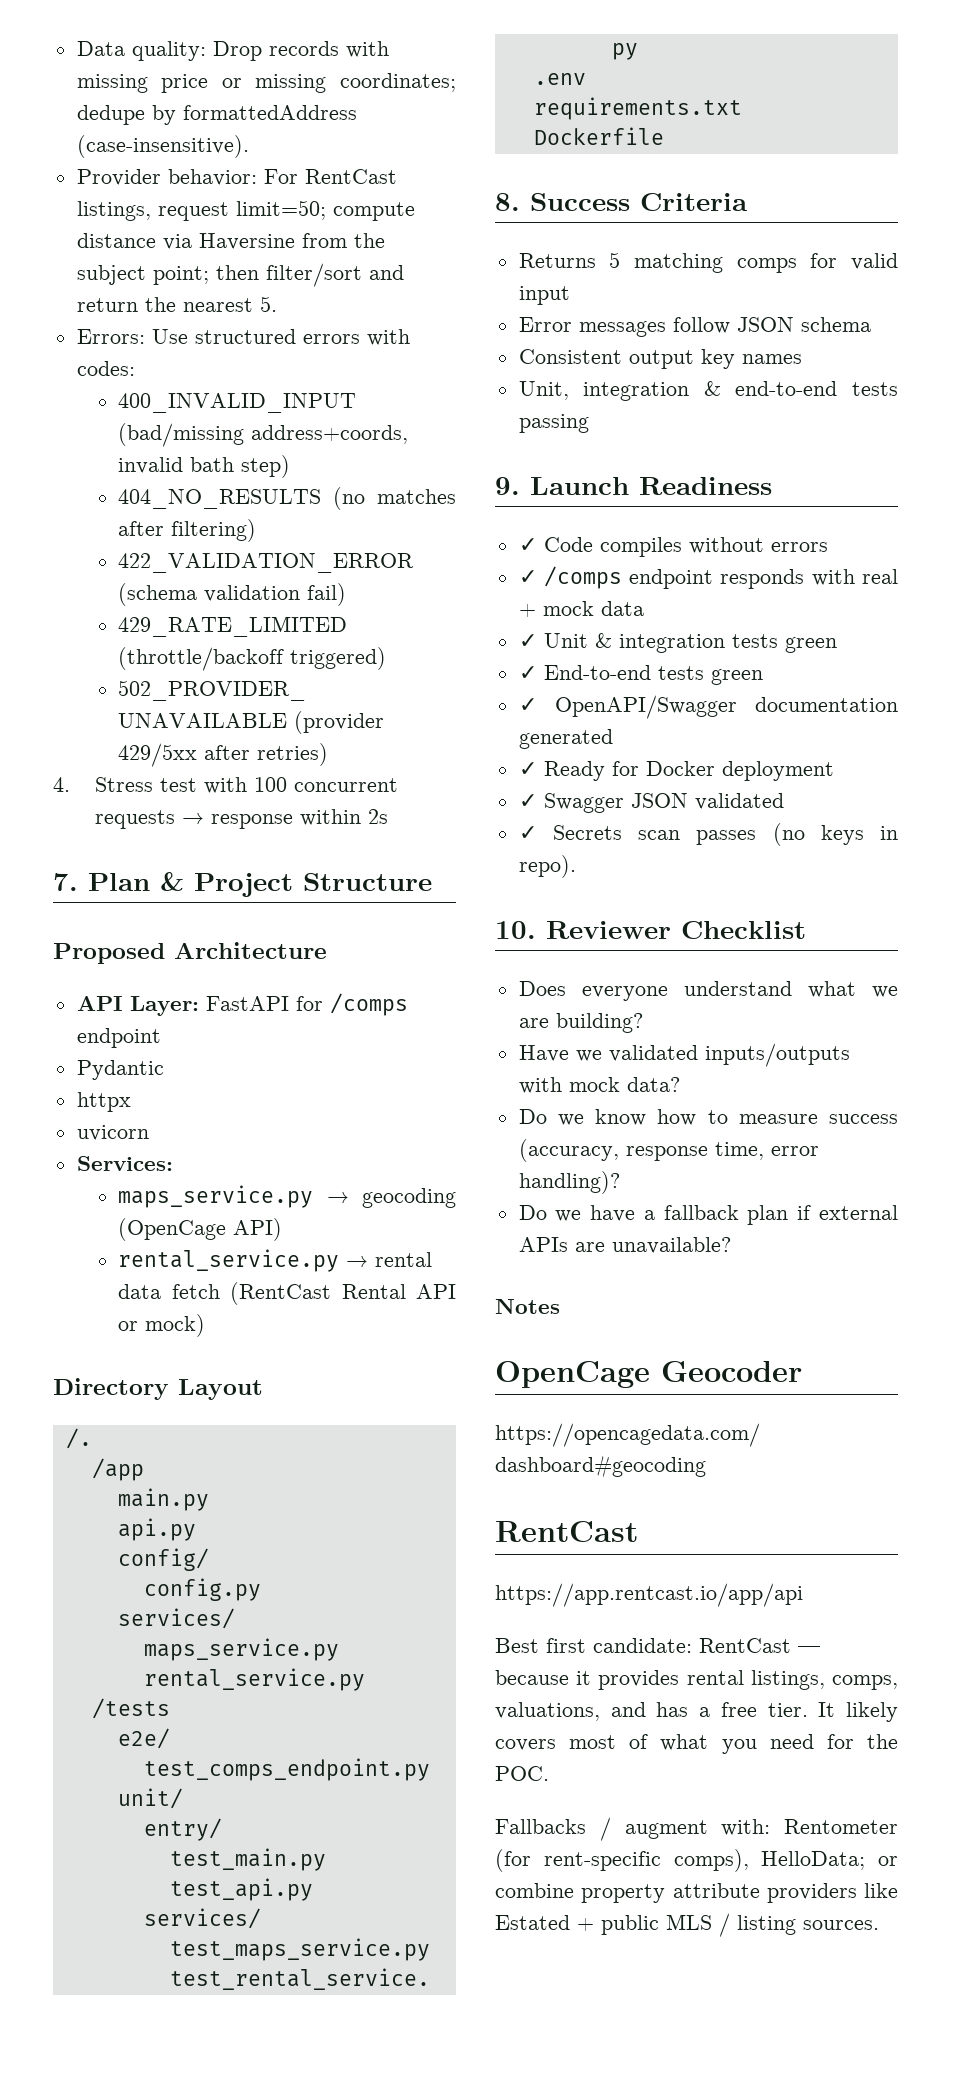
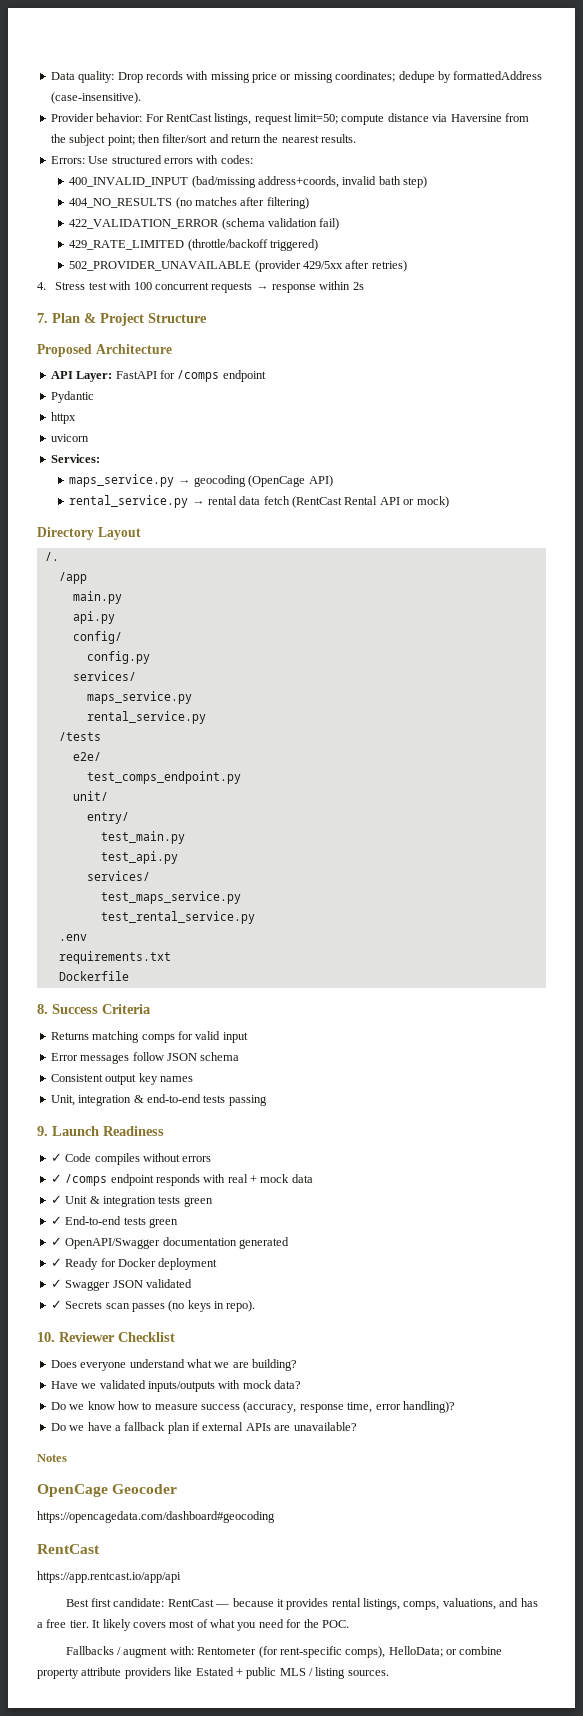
[259,296,277,312] 5. -> [321,134,357,143] results.
[609,252,621,268] 5 -> (89, 1036) none

